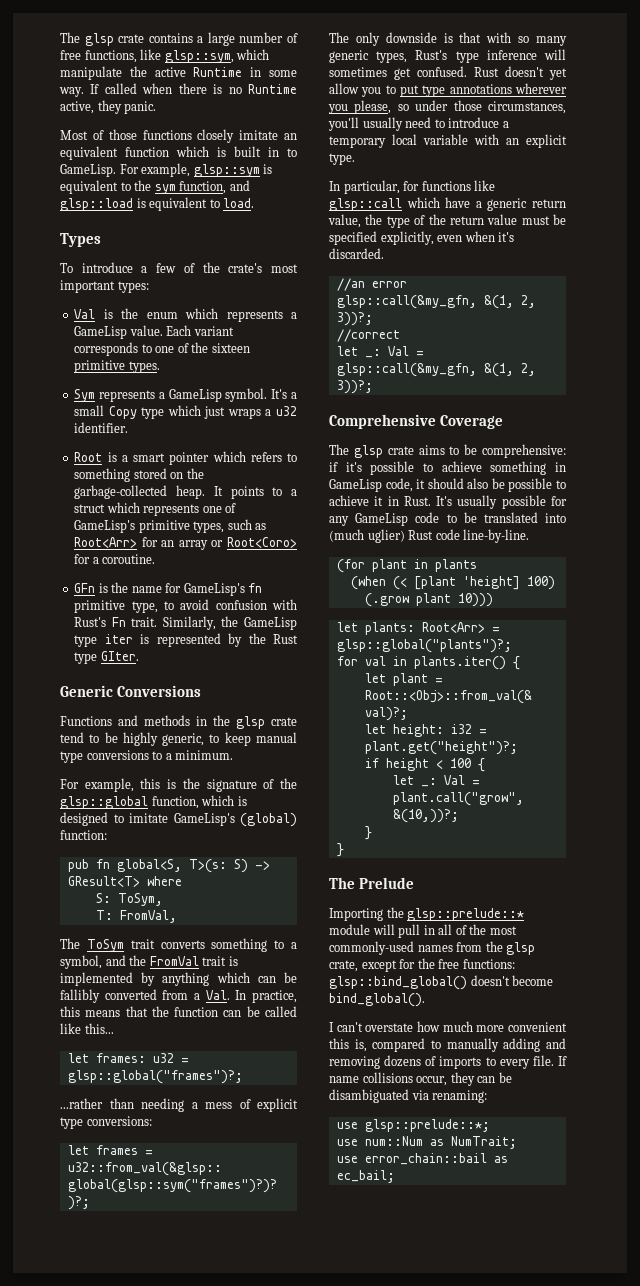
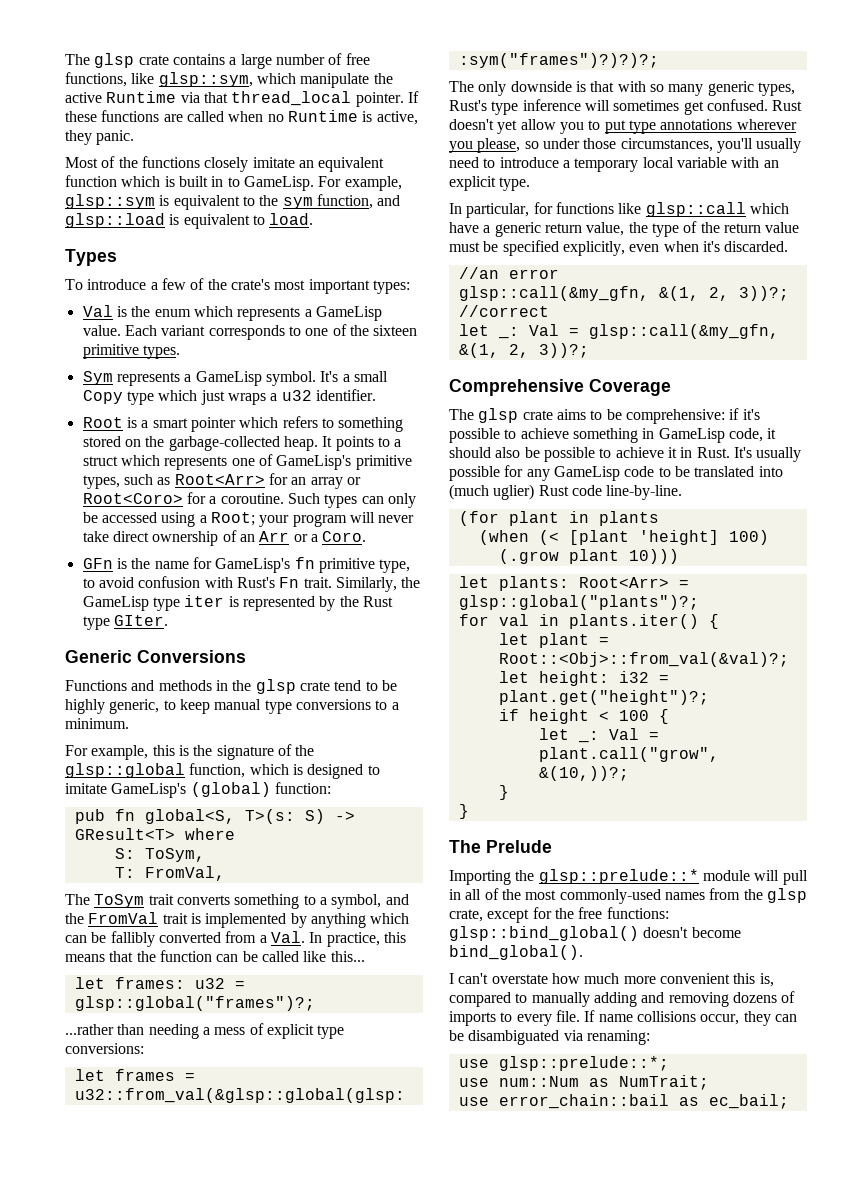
[250,67,297,77] [59,83,223,97] in some way. If called when there is -> [180,91,419,107] [65,110,264,122] via that thread_local pointer. If these functions are called when
(297, 89) none -> [362,111,373,122] is
[108,129,137,140] those -> [118,157,138,168] the
(156, 559) none -> [287,493,416,508] [82,512,415,527] [82,530,367,546] Such types can only be accessed using a Root; your program will never take direct ownership of an Arr or a Coro.

